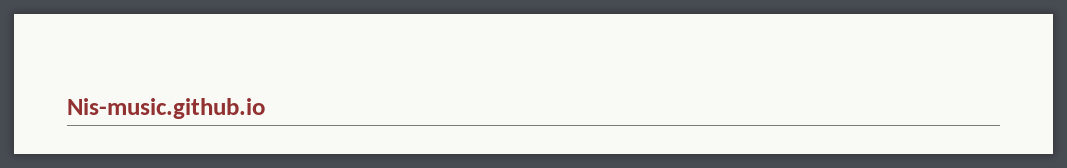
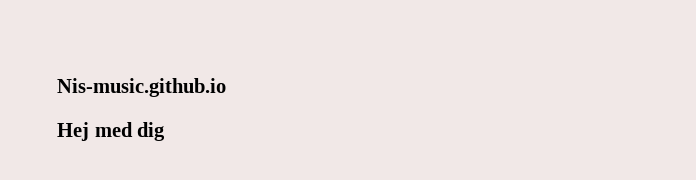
(265, 108) none -> [57,122,166,141] // Hej med dig

